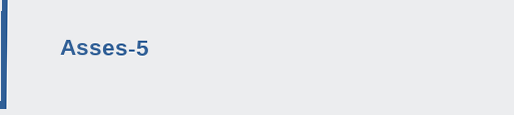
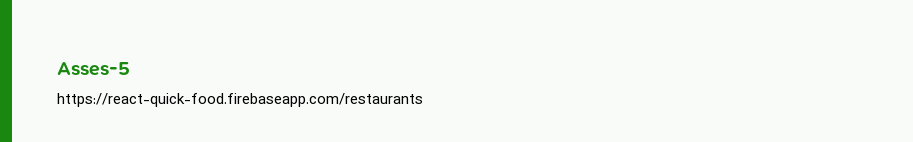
(150, 47) none -> [57,93,423,107] // https://react-quick-food.firebaseapp.com/restaurants

